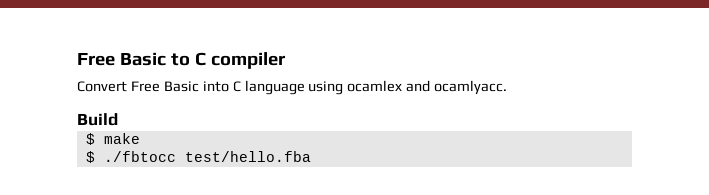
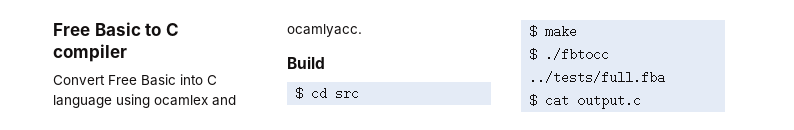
(118, 119) none -> [295,87,360,100] // $ cd src
[184,151,311,162] test/hello.fba -> [529,71,666,84] [529,94,642,109] ../tests/full.fba // $ cat output.c

